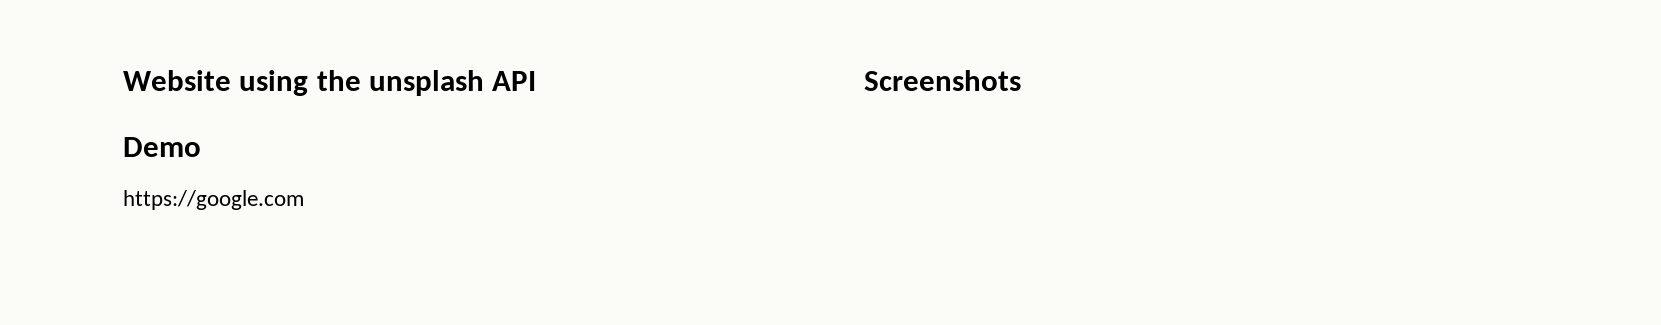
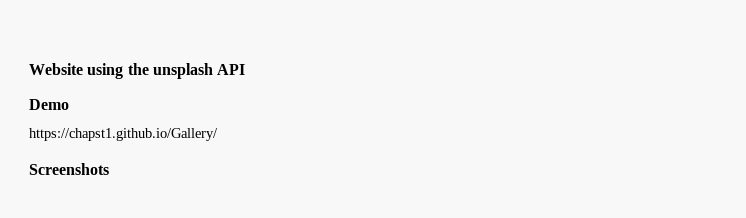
[123,190,304,210] https://google.com -> [29,128,218,141] https://chapst1.github.io/Gallery/

